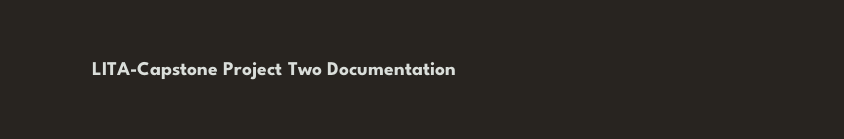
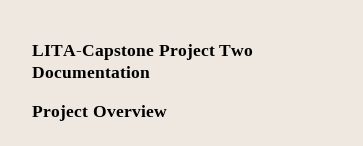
(456, 69) none -> [32,105,167,121] // Project Overview

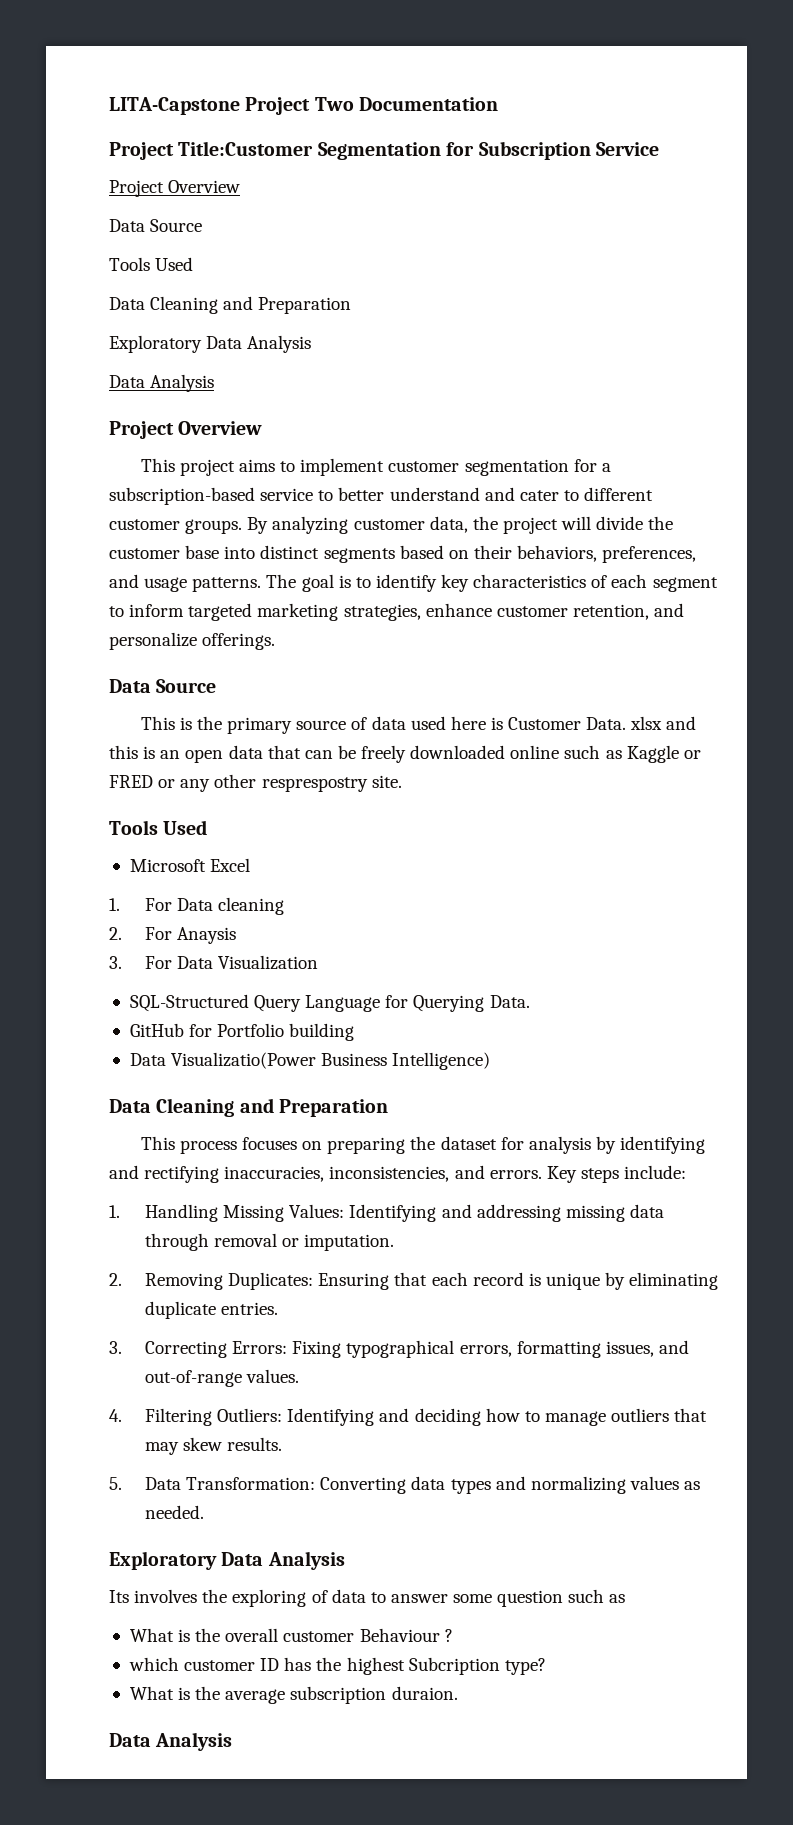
[92,105,167,117] Overview -> [178,141,659,160] [109,180,241,197] [109,219,203,232] [109,257,194,271] [109,296,352,314] [109,335,312,353] [109,374,215,392] [109,421,263,439] [140,458,611,476] [109,487,654,505] [109,516,674,534] [109,545,697,563] [109,574,718,592] [109,603,685,621] [109,632,276,650] [109,679,217,693] [140,716,697,734] [109,745,701,763] [109,774,402,792] [109,820,208,835] [129,858,251,872] [109,897,285,915] [109,927,237,944] [109,955,319,970] [129,994,530,1012] [129,1023,355,1041] [129,1052,491,1070] [109,1098,389,1117] [140,1136,706,1154] [109,1165,687,1183] [109,1204,664,1222] [145,1233,395,1251] [109,1272,719,1290] [145,1301,279,1319] [109,1340,689,1358] [145,1369,300,1387] [109,1408,708,1426] [145,1437,283,1455] [109,1476,701,1494] [145,1505,205,1519] [109,1551,345,1570] [109,1589,626,1607] [129,1628,453,1642] [128,1657,546,1675] [129,1686,458,1704] [109,1732,233,1751] Title:Customer Segmentation for Subscription Service // Project Overview // Data Source // Tools Used // Data Cleaning and Preparation // Exploratory Data Analysis // Data Analysis // Project Overview // This project aims to implement customer segmentation for a subscription-based service to better understand and cater to different customer groups. By analyzing customer data, the project will divide the customer base into distinct segments based on their behaviors, preferences, and usage patterns. The goal is to identify key characteristics of each segment to inform targeted marketing strategies, enhance customer retention, and personalize offerings. // Data Source // This is the primary source of data used here is Customer Data. xlsx and this is an open data that can be freely downloaded online such as Kaggle or FRED or any other resprespostry site. // Tools Used // Microsoft Excel // 1. For Data cleaning // 2. For Anaysis // 3. For Data Visualization // SQL-Structured Query Language for Querying Data. // GitHub for Portfolio building // Data Visualizatio(Power Business Intelligence) // Data Cleaning and Preparation // This process focuses on preparing the dataset for analysis by identifying and rectifying inaccuracies, inconsistencies, and errors. Key steps include: // 1. Handling Missing Values: Identifying and addressing missing data through removal or imputation. // 2. Removing Duplicates: Ensuring that each record is unique by eliminating duplicate entries. // 3. Correcting Errors: Fixing typographical errors, formatting issues, and out-of-range values. // 4. Filtering Outliers: Identifying and deciding how to manage outliers that may skew results. // 5. Data Transformation: Converting data types and normalizing values as needed. // Exploratory Data Analysis // Its involves the exploring of data to answer some question such as // What is the overall customer Behaviour ? // which customer ID has the highest Subcription type? // What is the average subscription duraion. // Data Analysis

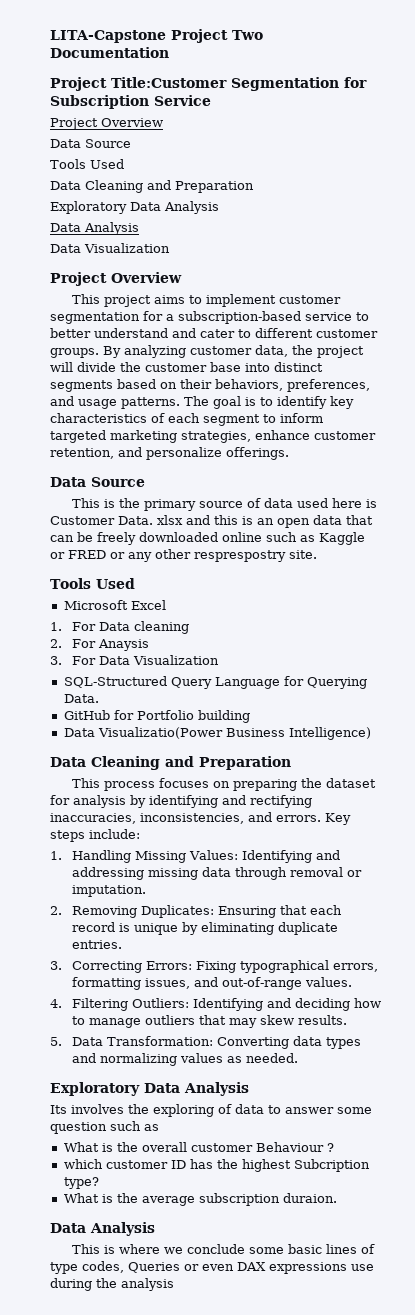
(215, 383) none -> [50,243,170,253] // Data Visualization
(233, 1741) none -> [72,1244,376,1254] [50,1261,374,1274] [50,1278,174,1291] // This is where we conclude some basic lines of type codes, Queries or even DAX expressions use during the analysis

